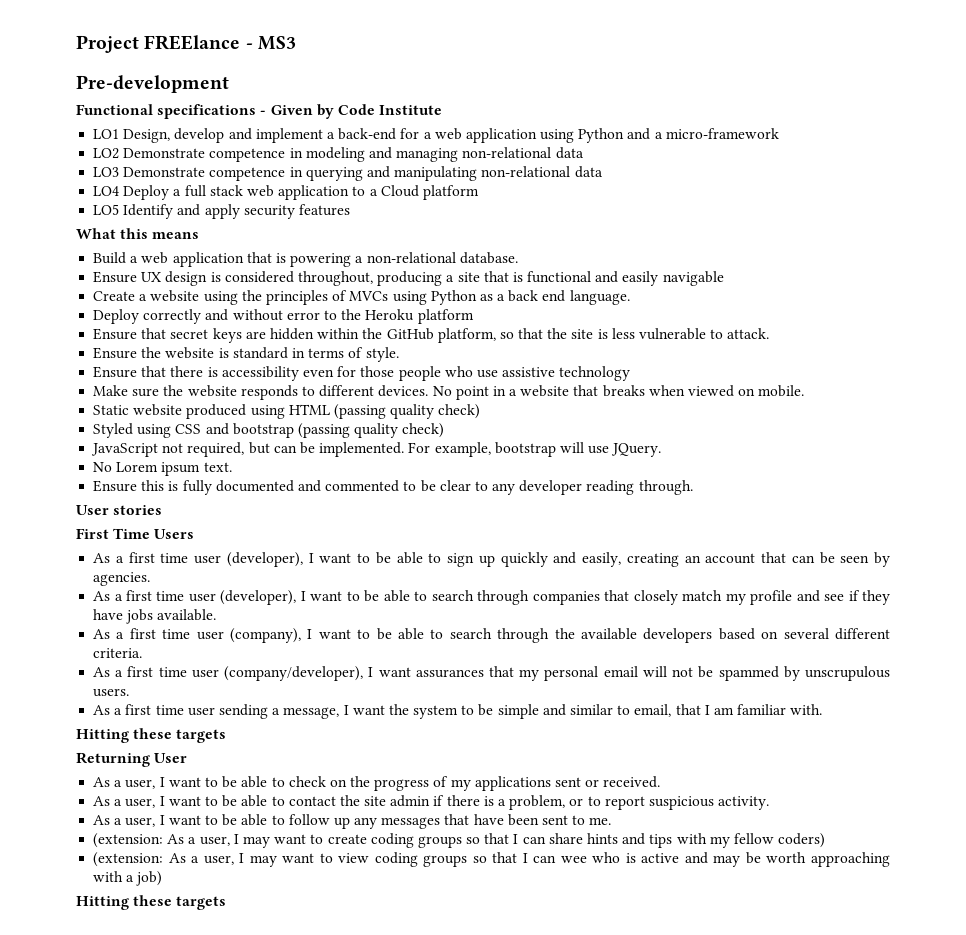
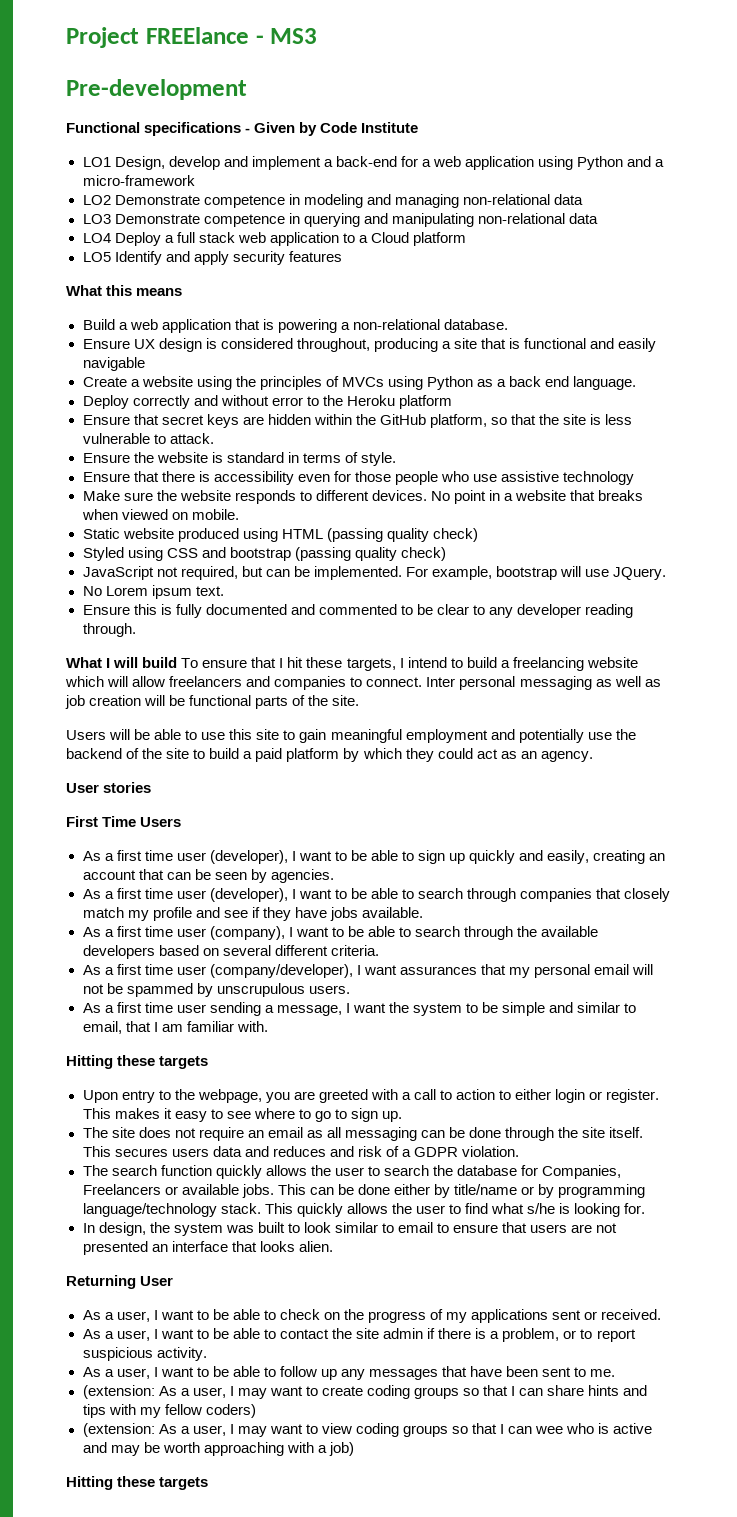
(693, 487) none -> [66,657,638,671] [65,676,661,690] [65,695,360,709] [66,729,636,743] [66,748,593,762] // What I will build To ensure that I hit these targets, I intend to build a freelancing website which will allow freelancers and companies to connect. Inter personal messaging as well as job creation will be functional parts of the site. // Users will be able to use this site to gain meaningful employment and potentially use the backend of the site to build a paid platform by which they could act as an agency.
(227, 736) none -> [82,1089,660,1103] [82,1108,403,1122] [82,1127,644,1141] [82,1146,520,1157] [82,1165,622,1179] [82,1184,646,1198] [82,1203,646,1217] [82,1222,618,1236] [82,1241,333,1255] // Upon entry to the webpage, you are greeted with a call to action to either login or register. This makes it easy to see where to go to sign up. // The site does not require an email as all messaging can be done through the site itself. This secures users data and reduces and risk of a GDPR violation. // The search function quickly allows the user to search the database for Companies, Freelancers or available jobs. This can be done either by title/name or by programming language/technology stack. This quickly allows the user to find what s/he is looking for. // In design, the system was built to look similar to email to ensure that users are not presented an interface that looks alien.

